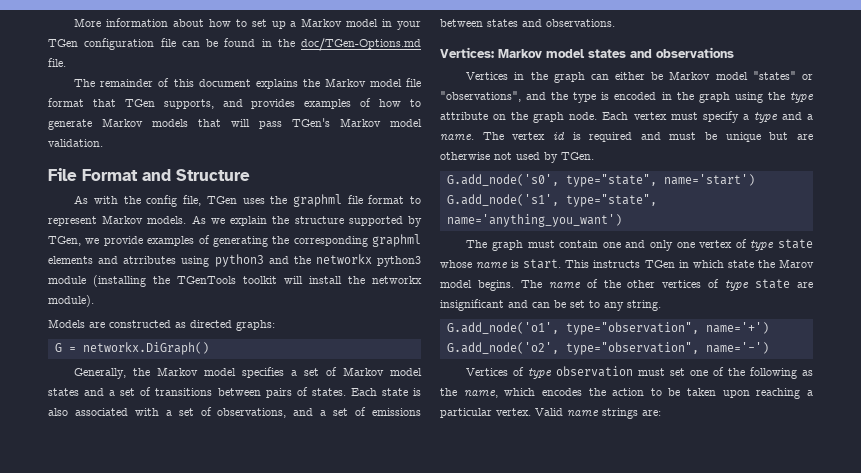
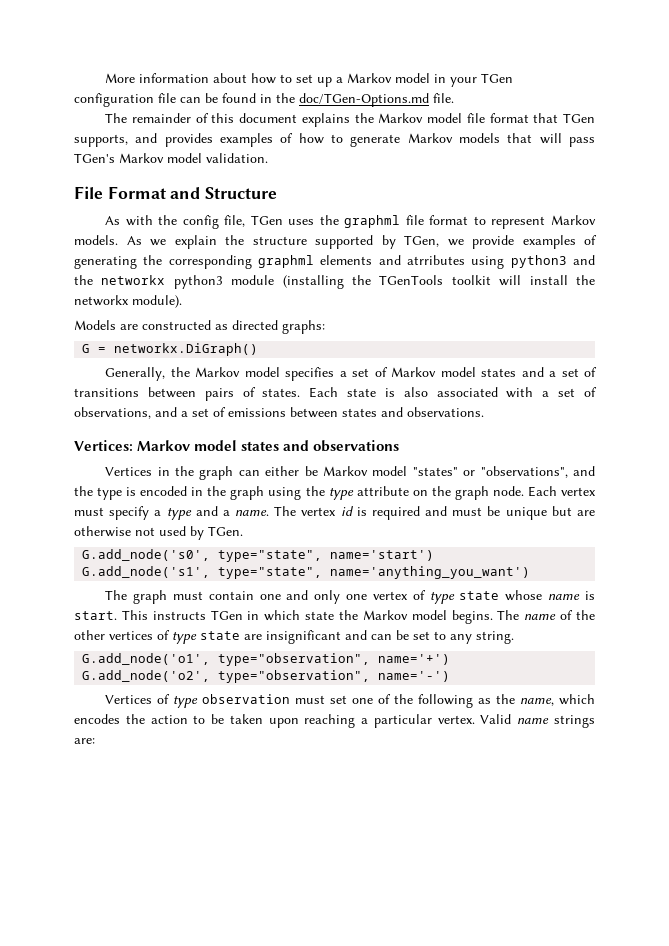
[779,259,814,268] Marov -> [362,610,408,620] Markov

